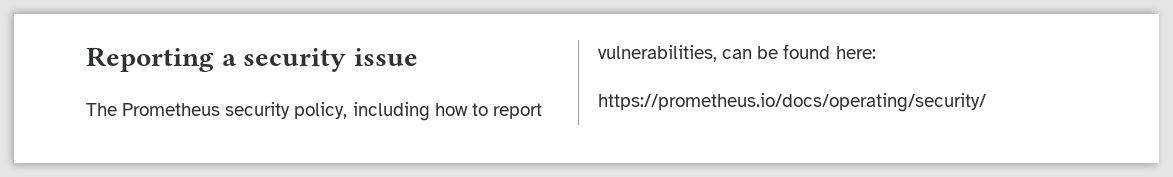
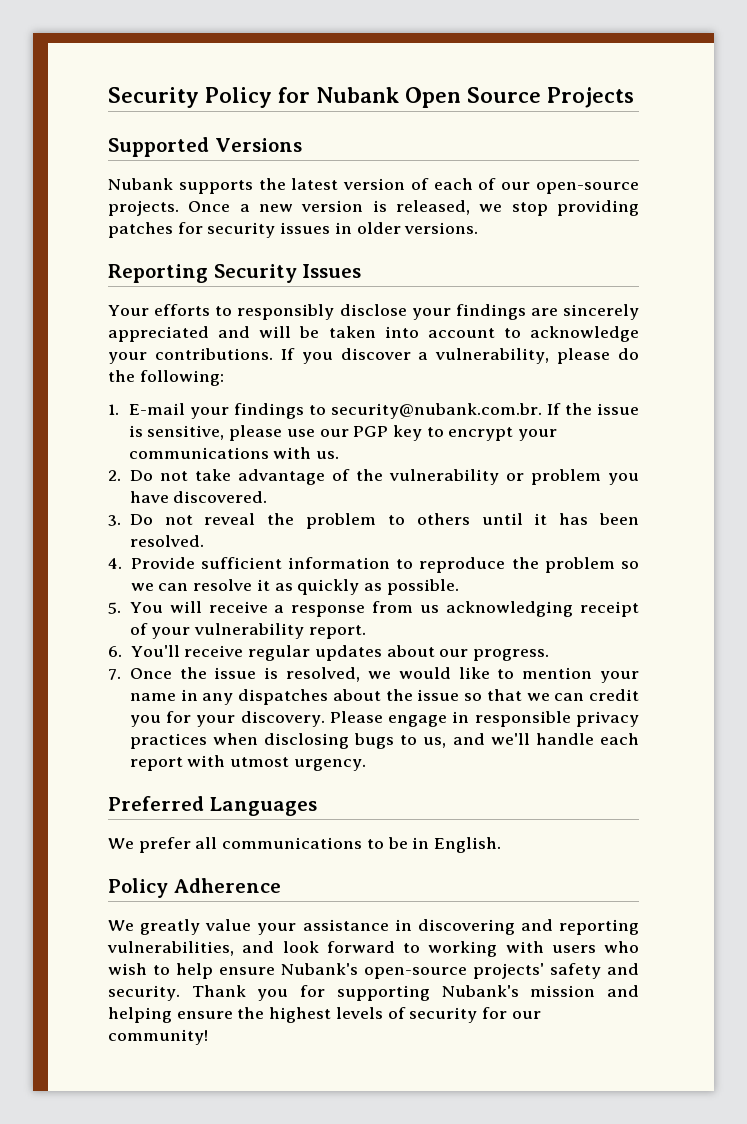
[86,47,418,72] [86,102,542,121] [598,44,876,62] [598,93,986,112] Reporting a security issue // The Prometheus security policy, including how to report vulnerabilities, can be found here: // https://prometheus.io/docs/operating/security/ -> [108,87,634,108] [108,137,302,157] [108,178,639,194] [108,200,639,216] [108,222,479,238] [108,264,362,283] [108,304,639,320] [108,326,639,342] [108,348,639,364] [108,370,224,386] [108,403,639,419] [128,425,558,441] [128,447,340,459] [108,469,639,485] [129,491,268,503] [108,513,639,529] [129,535,204,547] [108,557,640,573] [130,579,459,595] [108,601,639,617] [129,623,366,639] [108,645,550,661] [108,667,639,683] [129,689,639,705] [129,711,639,727] [129,733,640,749] [129,755,366,771] [108,796,317,816] [108,837,502,853] [108,878,281,898] [108,919,639,935] [107,941,639,957] [108,963,639,979] [108,985,639,1001] [108,1007,541,1023] [108,1029,208,1045] Security Policy for Nubank Open Source Projects // Supported Versions // Nubank supports the latest version of each of our open-source projects. Once a new version is released, we stop providing patches for security issues in older versions. // Reporting Security Issues // Your efforts to responsibly disclose your findings are sincerely appreciated and will be taken into account to acknowledge your contributions. If you discover a vulnerability, please do the following: // 1. E-mail your findings to security@nubank.com.br. If the issue is sensitive, please use our PGP key to encrypt your communications with us. // 2. Do not take advantage of the vulnerability or problem you have discovered. // 3. Do not reveal the problem to others until it has been resolved. // 4. Provide sufficient information to reproduce the problem so we can resolve it as quickly as possible. // 5. You will receive a response from us acknowledging receipt of your vulnerability report. // 6. You'll receive regular updates about our progress. // 7. Once the issue is resolved, we would like to mention your name in any dispatches about the issue so that we can credit you for your discovery. Please engage in responsible privacy practices when disclosing bugs to us, and we'll handle each report with utmost urgency. // Preferred Languages // We prefer all communications to be in English. // Policy Adherence // We greatly value your assistance in discovering and reporting vulnerabilities, and look forward to working with users who wish to help ensure Nubank's open-source projects' safety and security. Thank you for supporting Nubank's mission and helping ensure the highest levels of security for our community!

